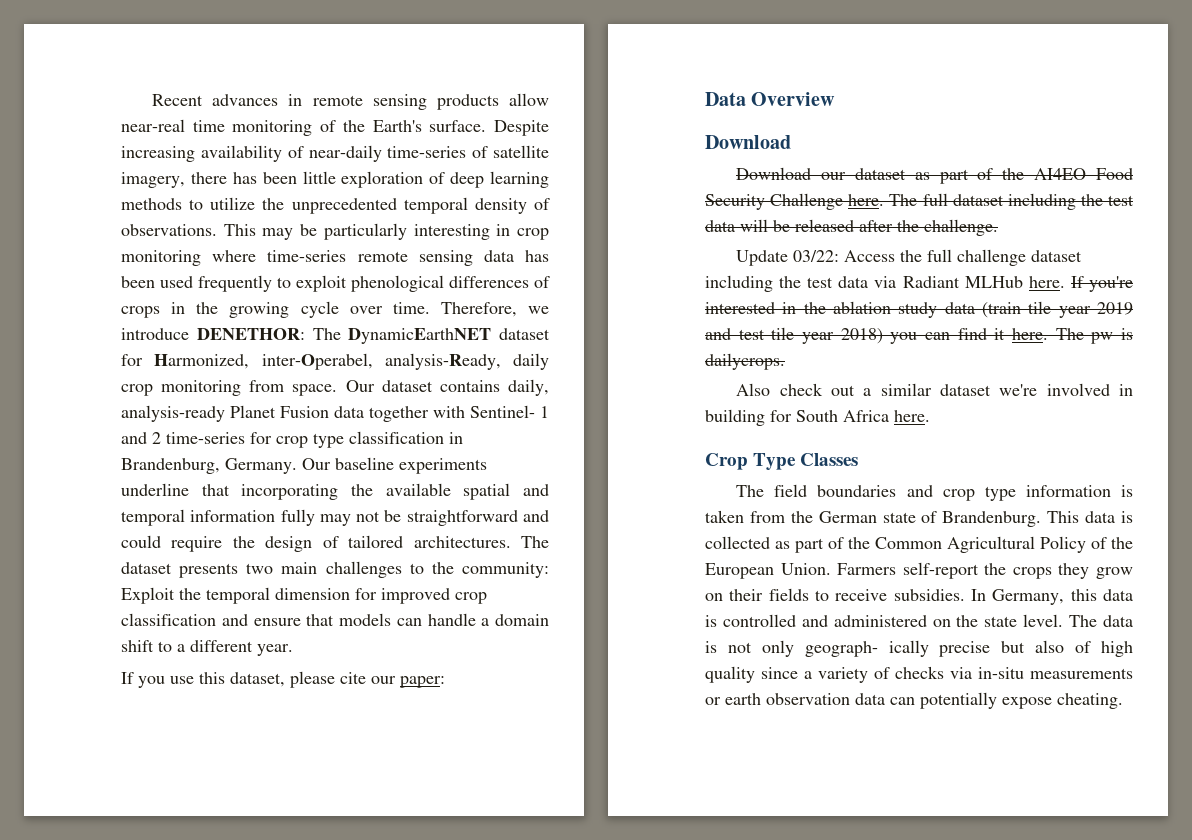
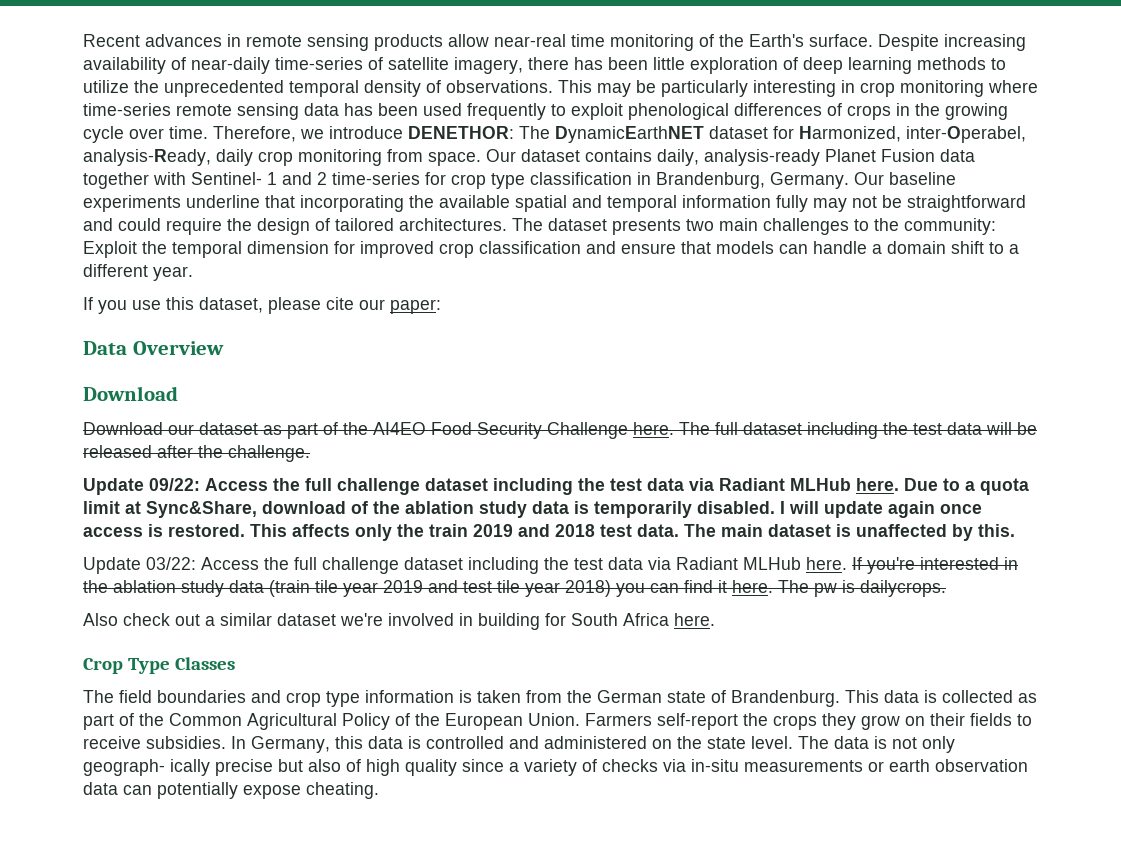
(998, 227) none -> [83,478,1029,495] [83,501,982,518] [83,524,1015,541] // Update 09/22: Access the full challenge dataset including the test data via Radiant MLHub here. Due to a quota limit at Sync&Share, download of the ablation study data is temporarily disabled. I will update again once access is restored. This affects only the train 2019 and 2018 test data. The main dataset is unaffected by this.

